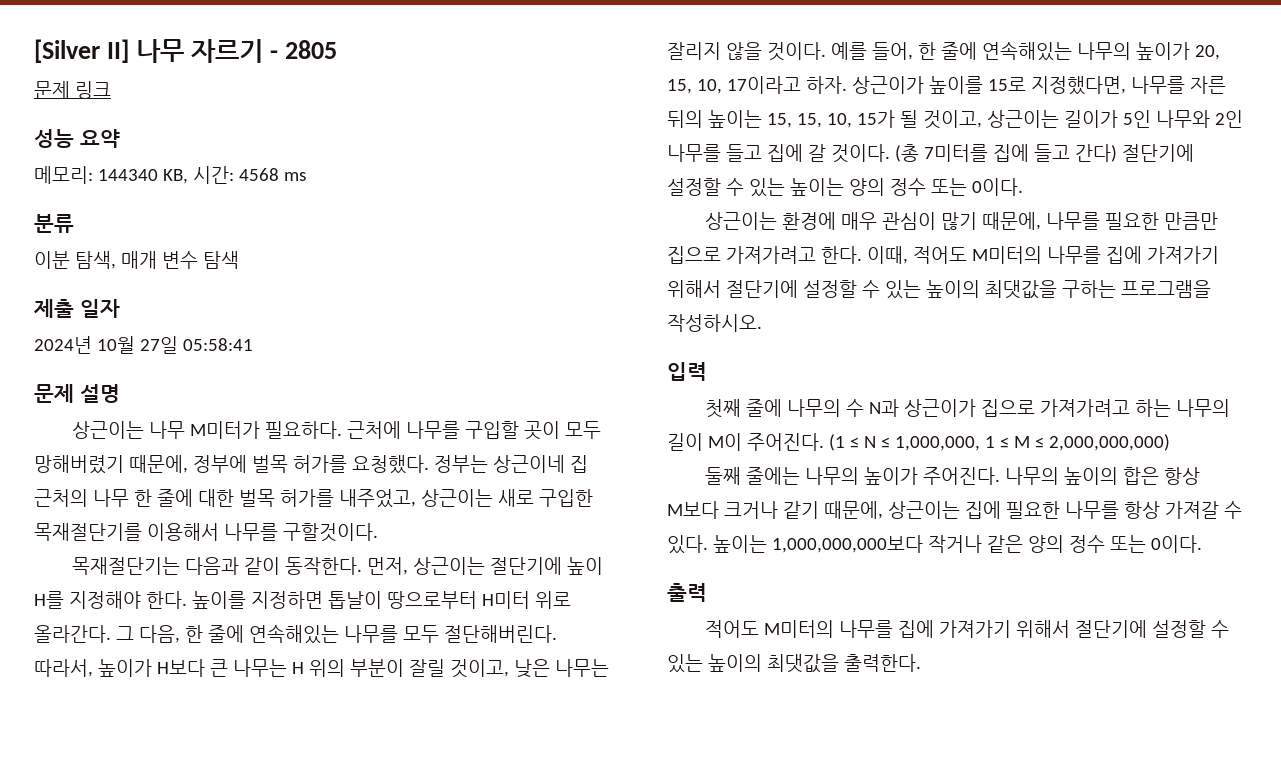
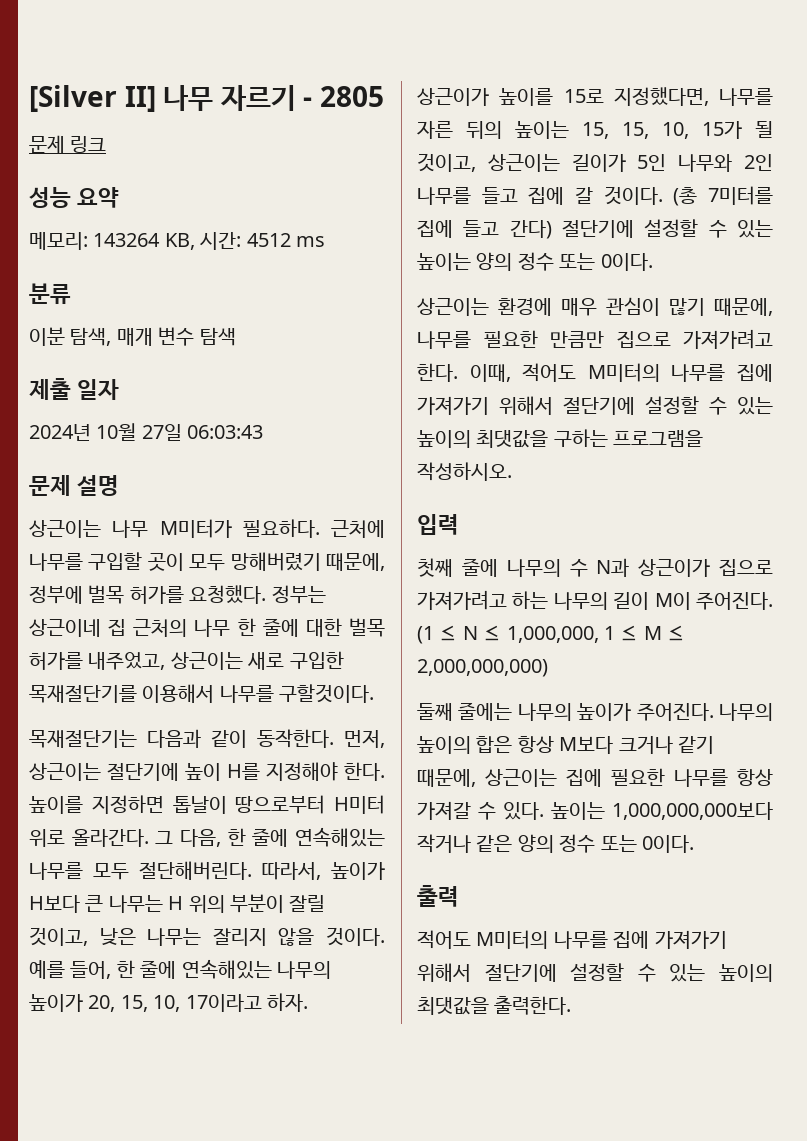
[97,169,158,181] 144340 -> [93,233,161,247] 143264
[238,168,279,181] 4568 -> [246,233,291,247] 4512
[182,338,253,351] 05:58:41 -> [187,425,264,439] 06:03:43

